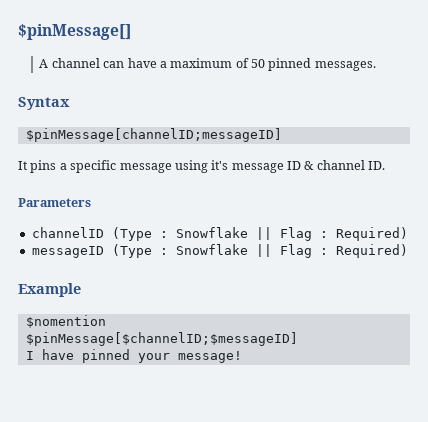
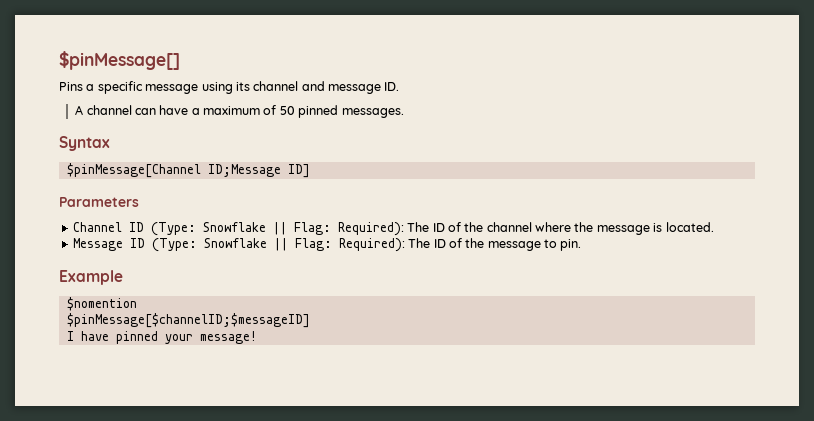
(131, 32) none -> [59,81,400,94] // Pins a specific message using its channel and message ID.
[25,128,282,142] [18,160,386,173] [18,198,91,207] [31,227,408,241] [31,244,408,258] $pinMessage[channelID;messageID] // It pins a specific message using it's message ID & channel ID. // Parameters // channelID (Type : Snowflake || Flag : Required) // messageID (Type : Snowflake || Flag : Required) -> [66,163,310,178] [59,197,139,207] [72,222,714,236] [72,238,582,252] $pinMessage[Channel ID;Message ID] // Parameters // Channel ID (Type: Snowflake || Flag: Required): The ID of the channel where the message is located. // Message ID (Type: Snowflake || Flag: Required): The ID of the message to pin.

